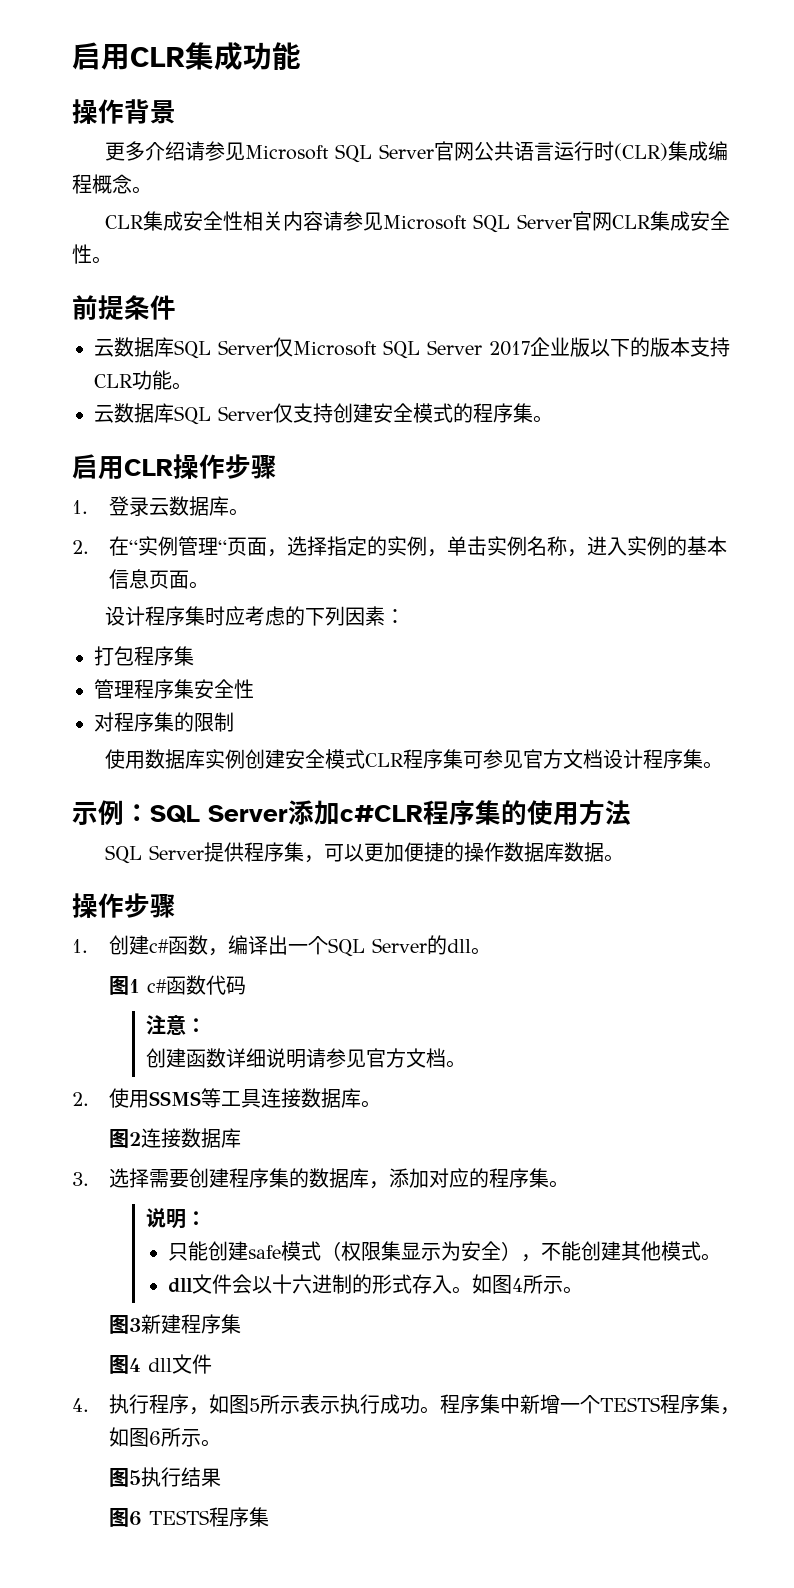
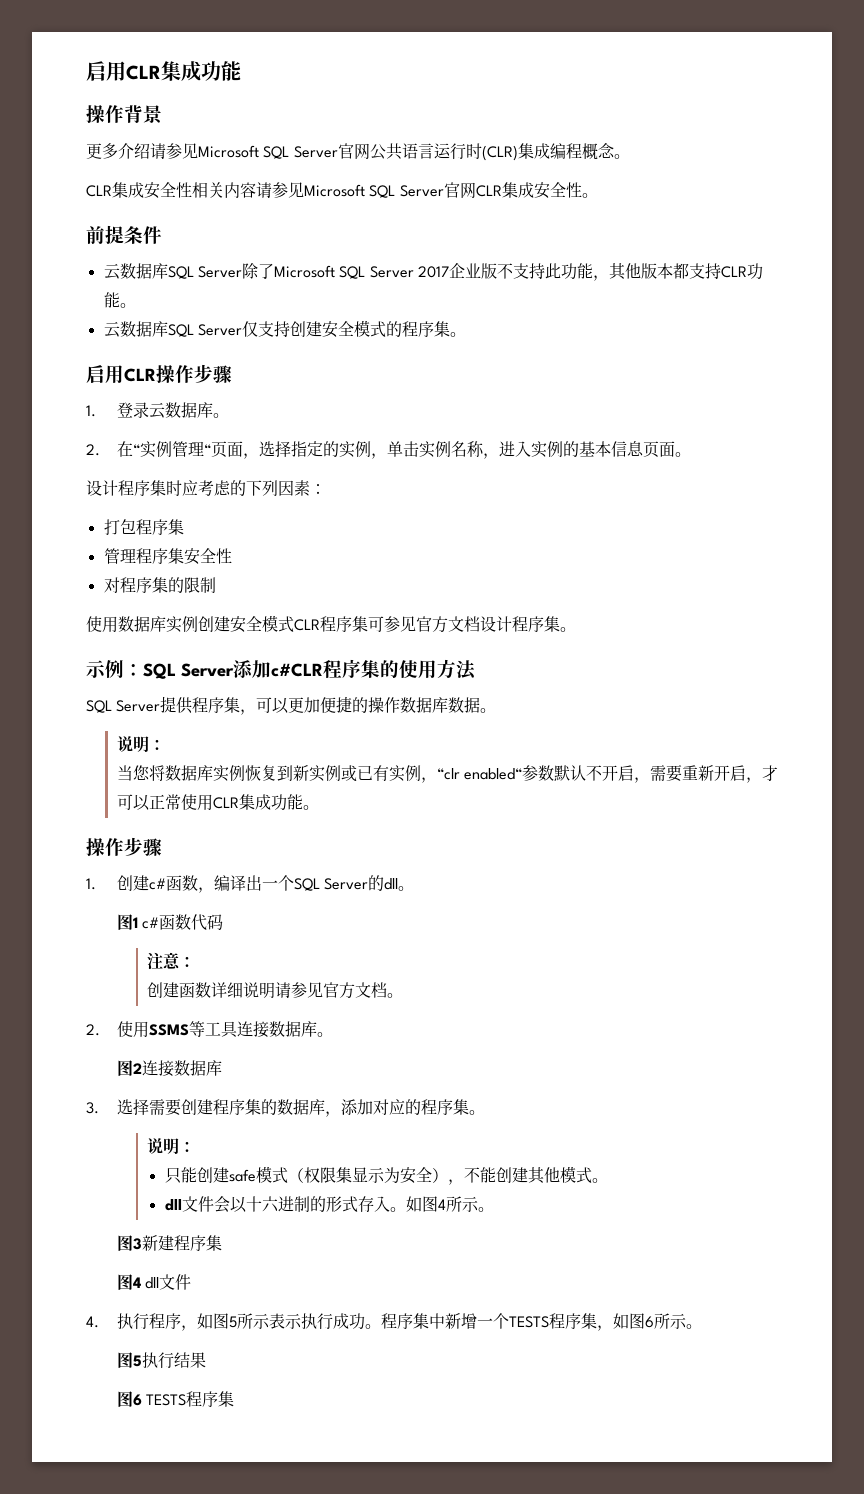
[273,337,293,357] 仅 -> [241,263,274,279] 除了
[590,337,690,357] 以下的版本 -> [496,263,689,281] 不支持此功能，其他版本都
(624, 858) none -> [116,736,165,752] [116,765,778,783] [116,794,319,811] // 说明： // 当您将数据库实例恢复到新实例或已有实例，“clr enabled“参数默认不开启，需要重新开启，才可以正常使用CLR集成功能。

